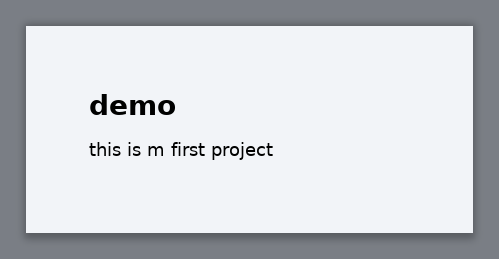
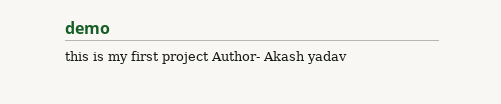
[147,146,165,156] m -> [108,54,128,64] my
(273, 151) none -> [211,51,347,64] Author- Akash yadav

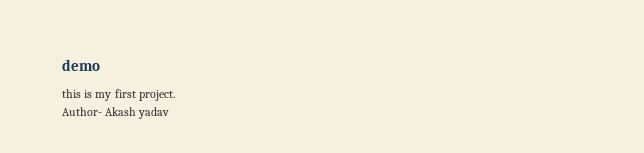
[162,52,209,64] project -> [138,90,175,101] project. //

